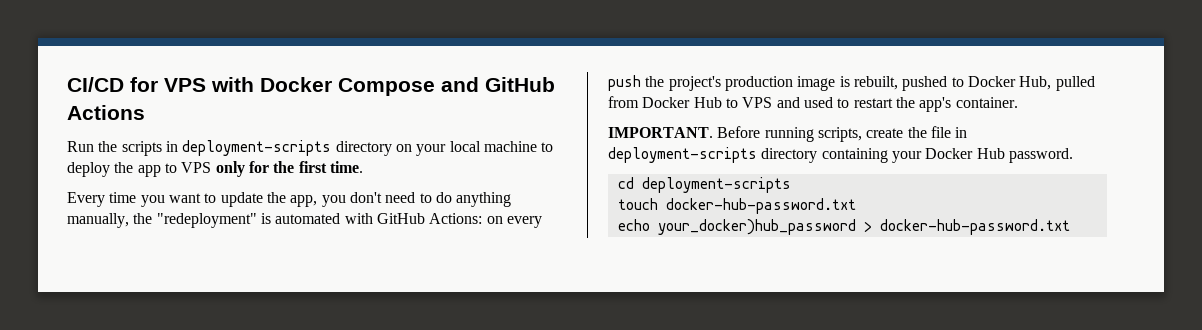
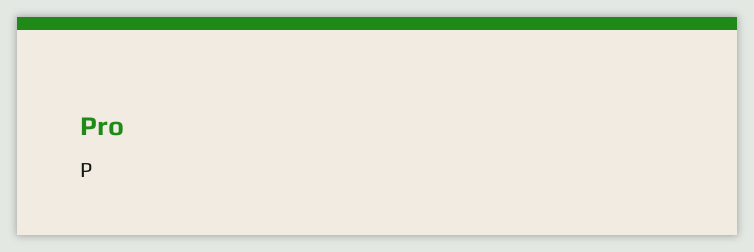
[67,77,555,96] [67,105,145,120] [67,140,554,156] [67,161,363,177] [67,192,512,207] [67,213,542,228] [608,75,1095,91] [608,96,1018,112] [608,126,968,142] [608,147,1073,163] [617,177,791,193] [617,198,856,214] [617,219,1070,235] CI/CD for VPS with Docker Compose and GitHub Actions // Run the scripts in deployment-scripts directory on your local machine to deploy the app to VPS only for the first time. // Every time you want to update the app, you don't need to do anything manually, the "redeployment" is automated with GitHub Actions: on every push the project's production image is rebuilt, pushed to Docker Hub, pulled from Docker Hub to VPS and used to restart the app's container. // IMPORTANT. Before running scripts, create the file in deployment-scripts directory containing your Docker Hub password. // cd deployment-scripts // touch docker-hub-password.txt // echo your_docker)hub_password > docker-hub-password.txt -> [80,117,124,136] [80,163,92,177] Pro // P

